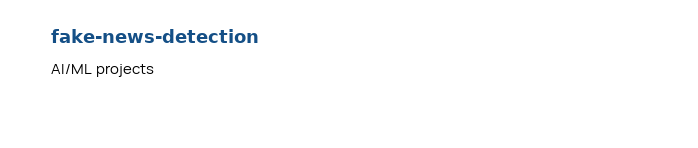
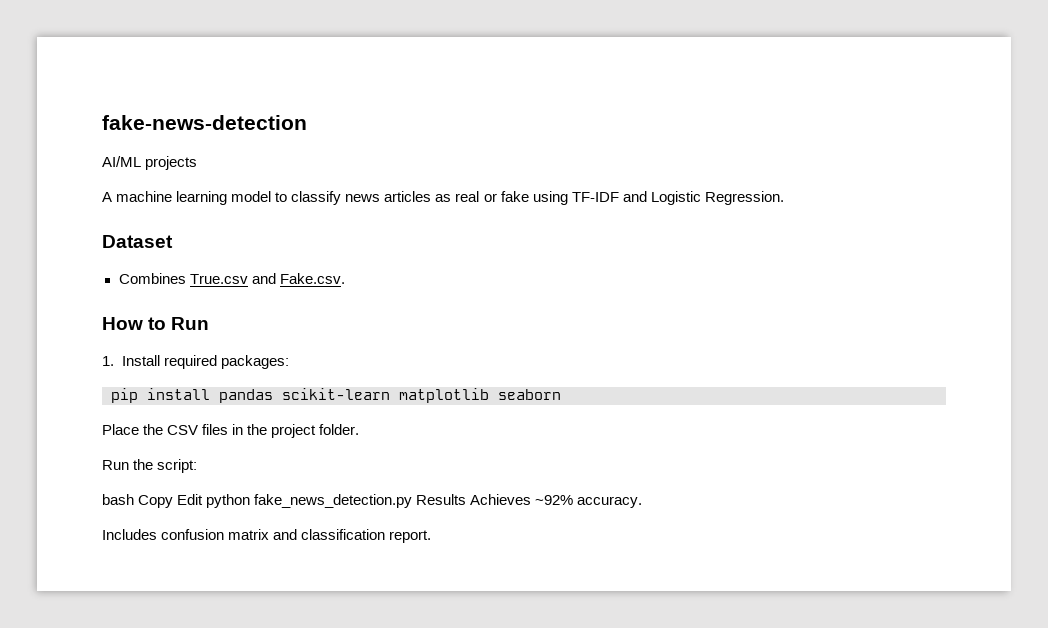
(155, 70) none -> [102,191,784,205] [102,235,173,248] [118,273,345,284] [102,317,210,330] [102,355,289,369] [111,388,561,403] [102,424,360,438] [102,459,198,473] [102,494,643,508] [102,529,432,543] // A machine learning model to classify news articles as real or fake using TF-IDF and Logistic Regression. // Dataset // Combines True.csv and Fake.csv. // How to Run // 1. Install required packages: // pip install pandas scikit-learn matplotlib seaborn // Place the CSV files in the project folder. // Run the script: // bash Copy Edit python fake_news_detection.py Results Achieves ~92% accuracy. // Includes confusion matrix and classification report.

